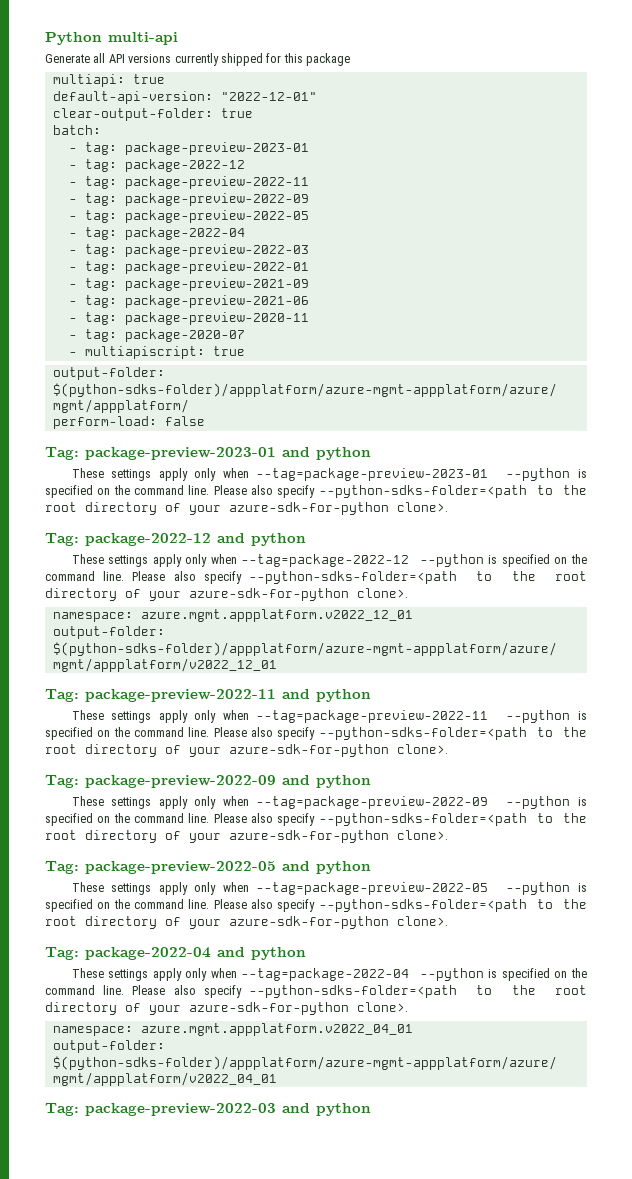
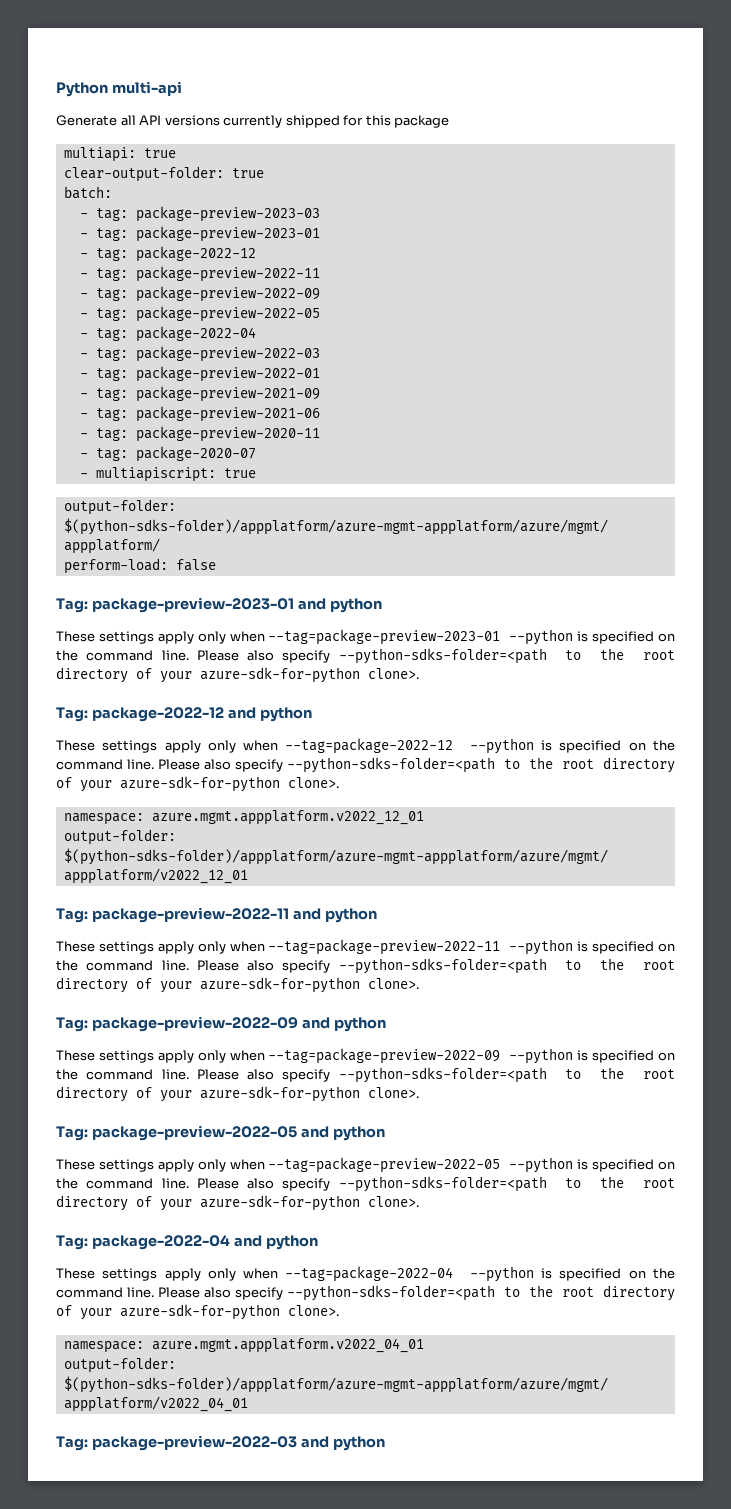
[52,91,317,104] // default-api-version: "2022-12-01" -> (176, 153) none
(101, 130) none -> [79,206,320,222] // - tag: package-preview-2023-03

